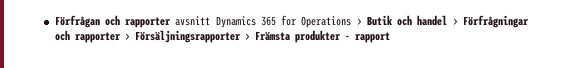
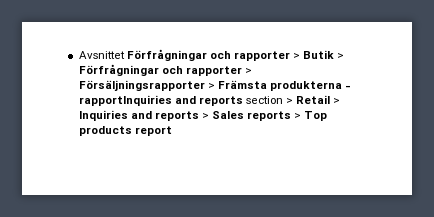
[54,15,448,28] Förfrågan och rapporter avsnitt Dynamics 365 for Operations > Butik och handel -> [78,49,335,61] Avsnittet Förfrågningar och rapporter > Butik
[294,30,390,43] produkter - rapport -> [269,81,352,91] [78,95,341,106] [78,110,328,121] [78,126,172,136] produkterna - rapportInquiries and reports section > Retail > Inquiries and reports > Sales reports > Top products report

